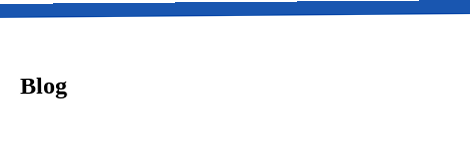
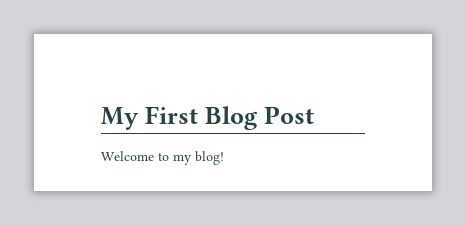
[19,77,68,99] Blog -> [101,106,314,130] [101,151,224,165] My First Blog Post // Welcome to my blog!

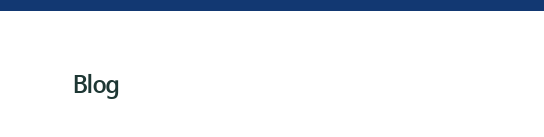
[101,106,314,130] [101,151,224,165] My First Blog Post // Welcome to my blog! -> [73,73,120,99] Blog

